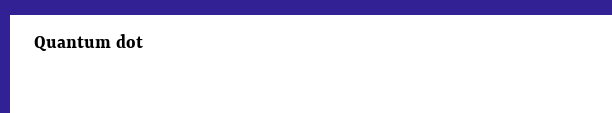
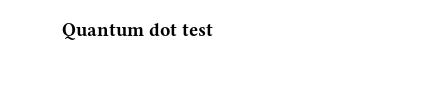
(144, 41) none -> [182,24,214,36] test

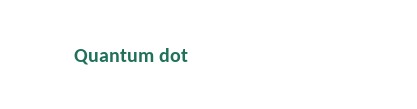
[182,24,214,36] test -> (189, 55) none

